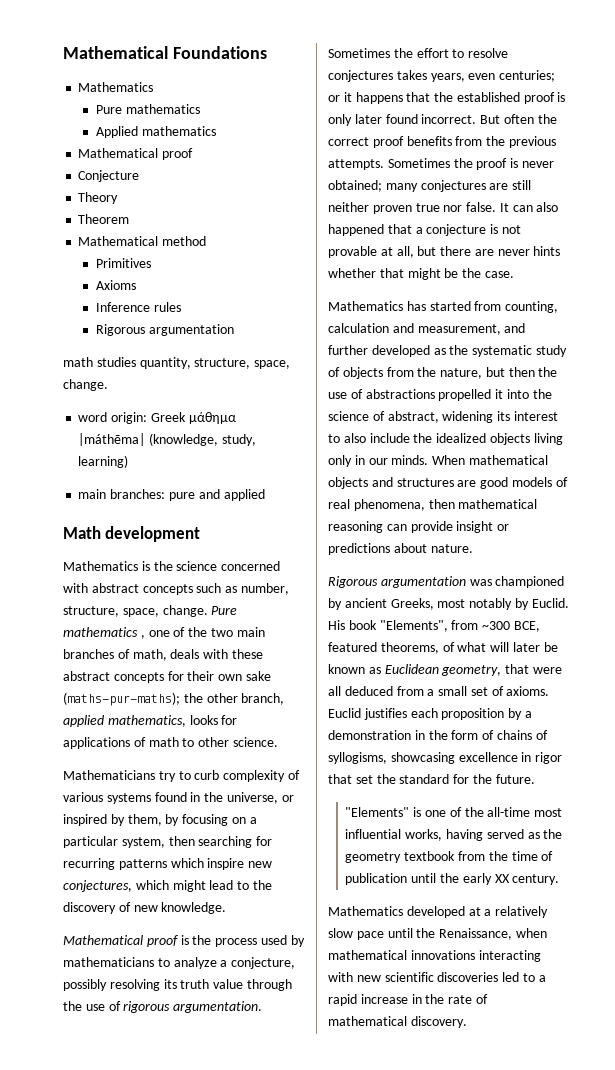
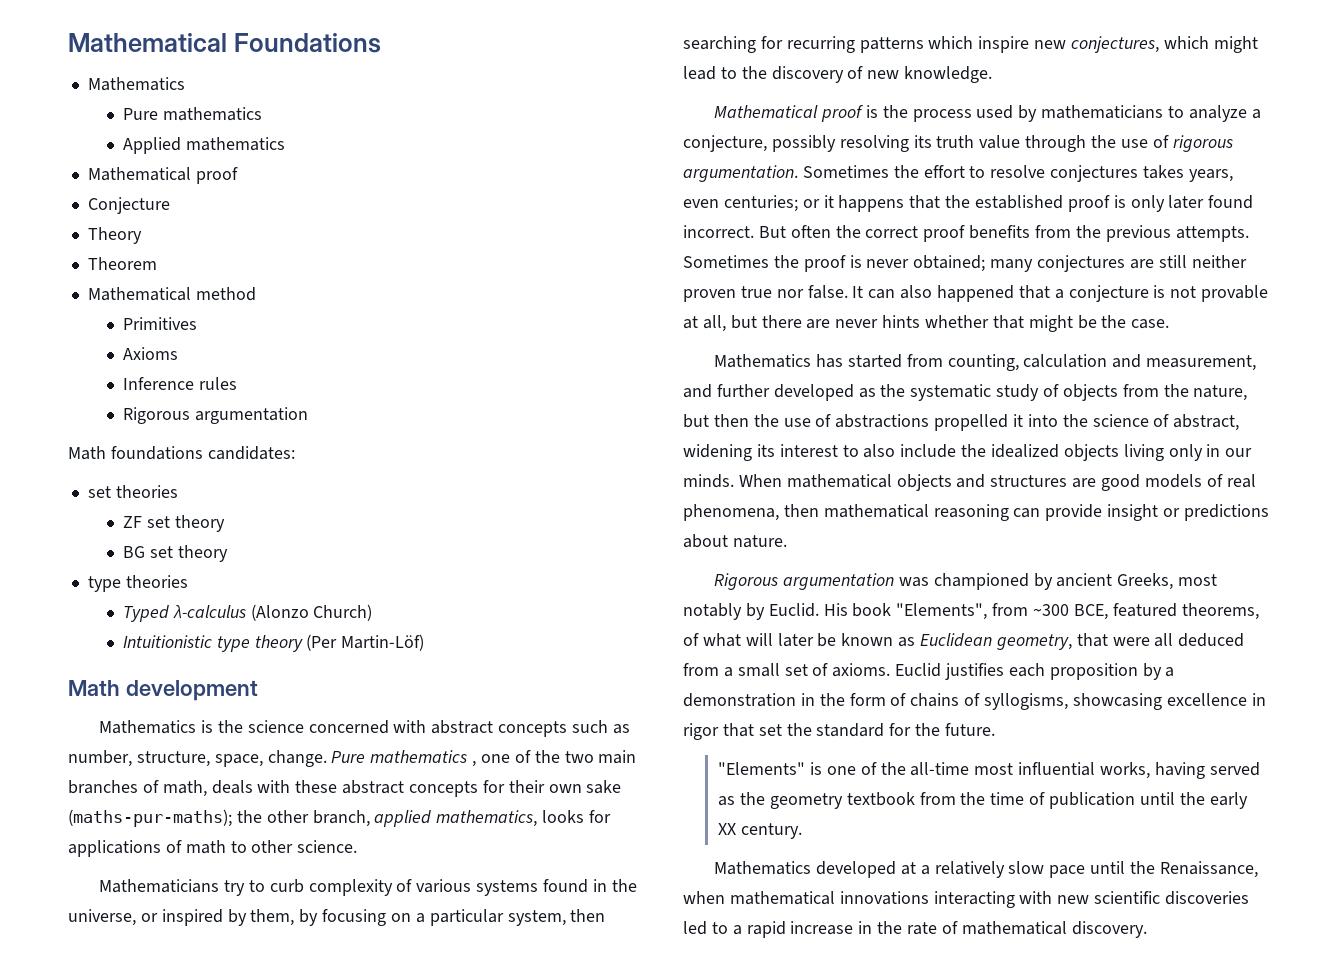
[63,357,291,369] [63,379,108,391] [78,412,236,424] [78,433,256,446] [78,455,129,468] [78,489,265,501] math studies quantity, structure, space, change. // word origin: Greek μάθημα |máthēma| (knowledge, study, learning) // main branches: pure and applied -> [68,446,295,460] [87,485,178,498] [122,515,225,532] [122,545,228,562] [87,575,188,592] [122,604,373,622] [122,634,425,652] Math foundations candidates: // set theories // ZF set theory // BG set theory // type theories // Typed λ-calculus (Alonzo Church) // Intuitionistic type theory (Per Martin-Löf)

